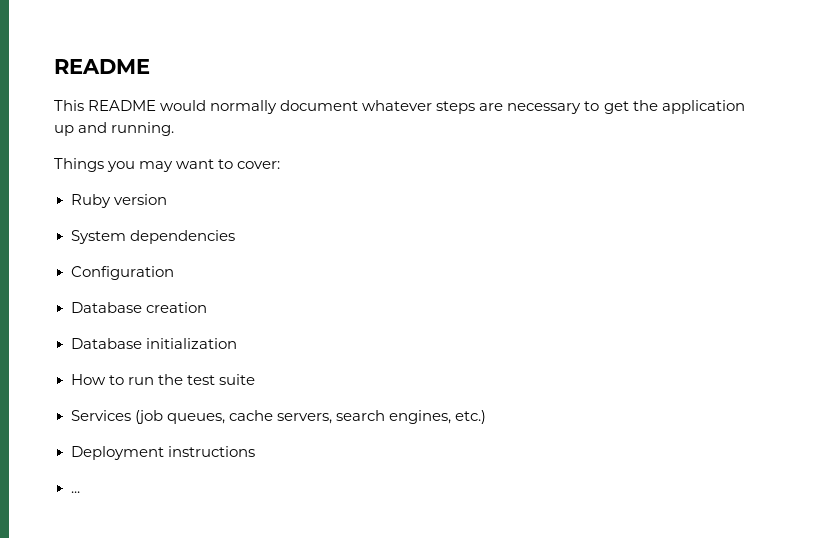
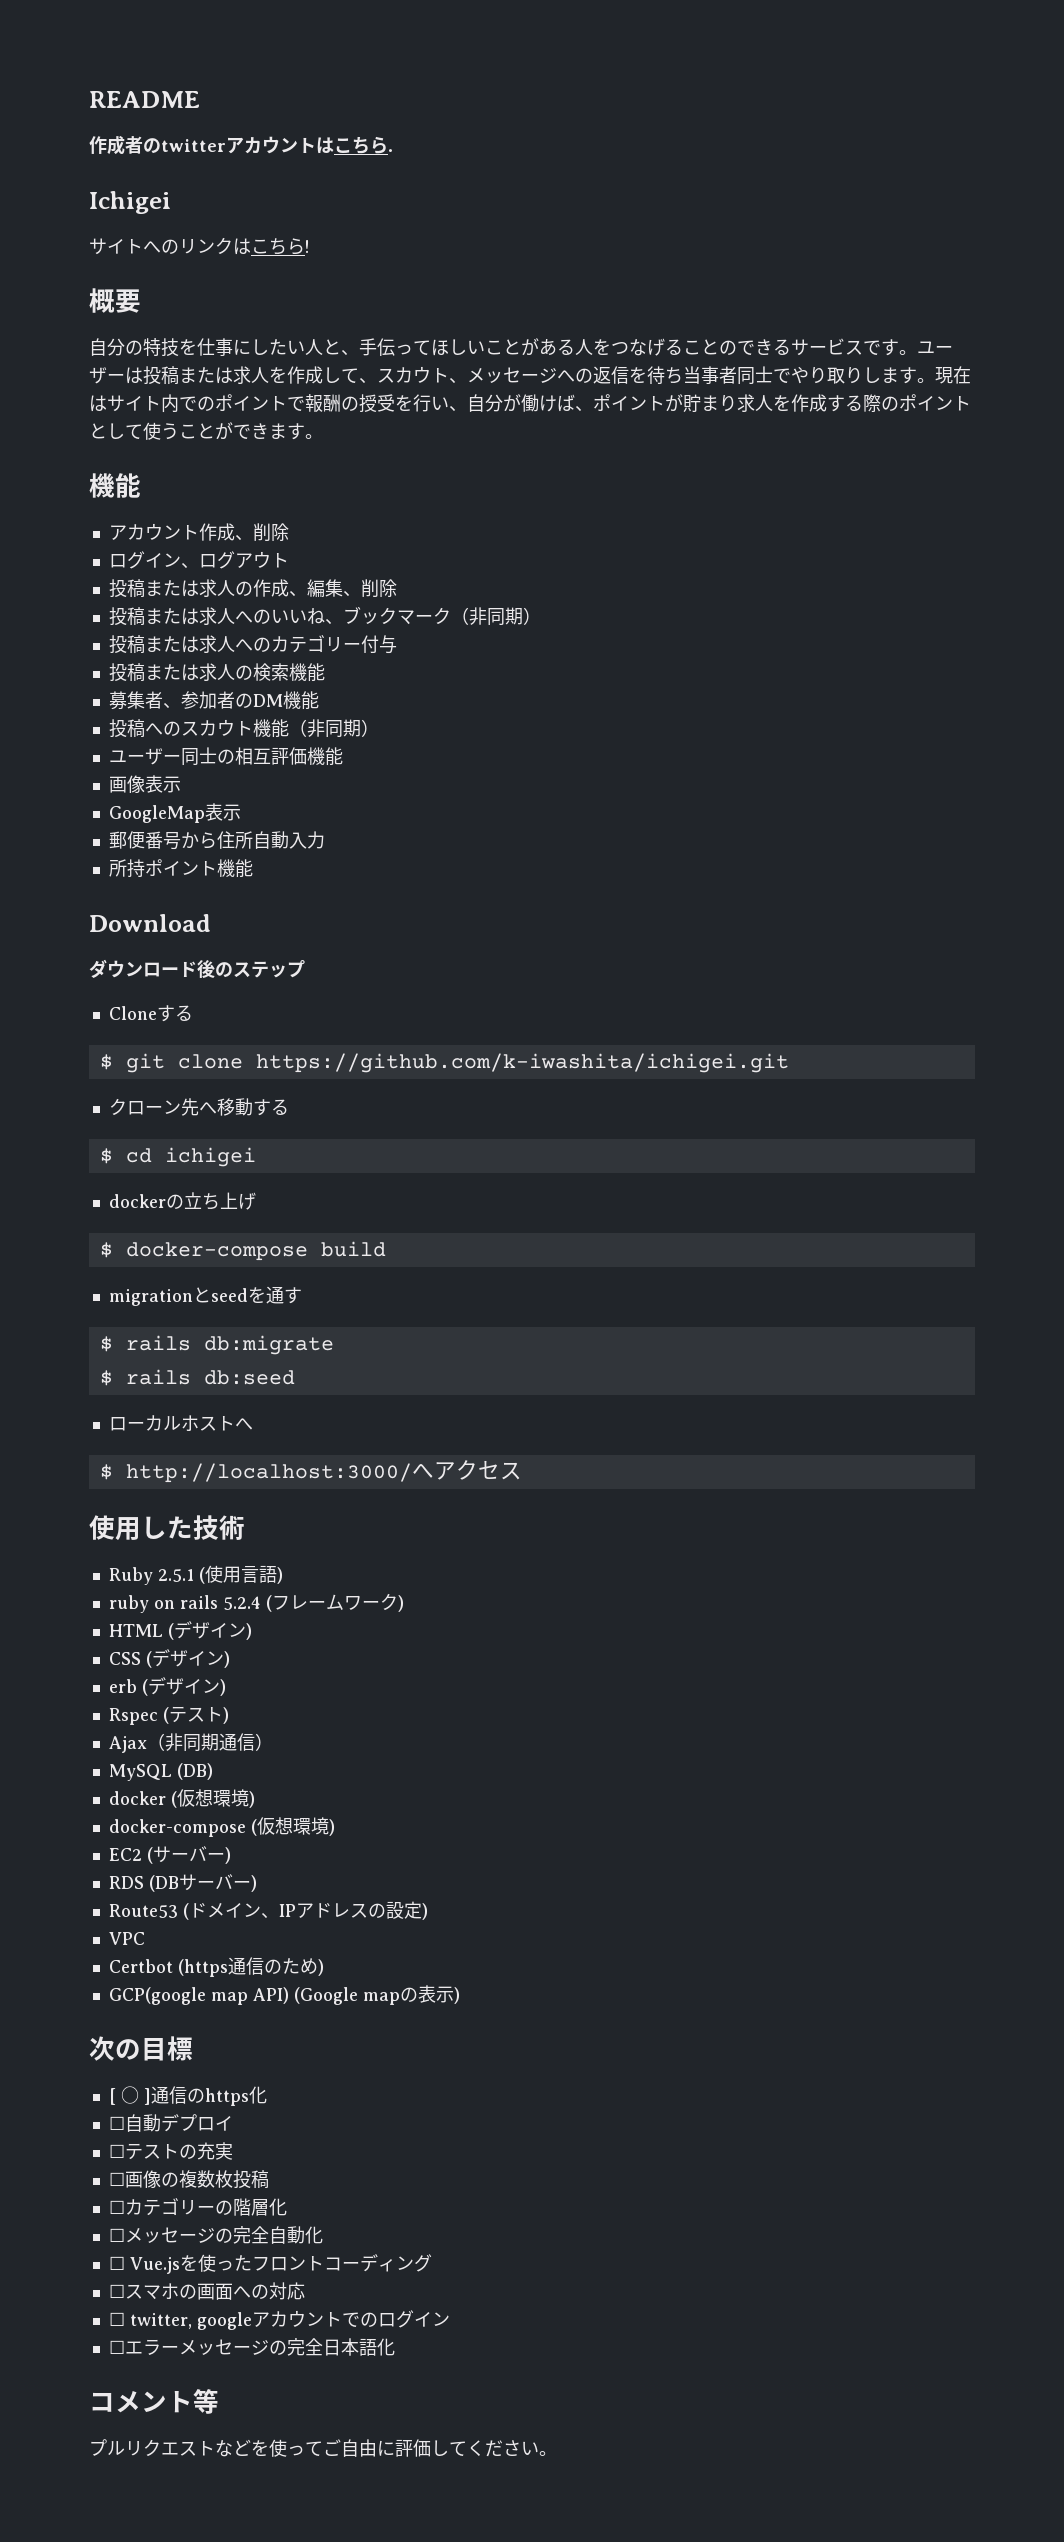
[54,100,745,114] [54,122,175,136] [54,158,281,172] [70,194,167,208] [70,230,235,244] [70,266,174,280] [70,302,207,313] [70,338,237,349] [70,374,255,385] [70,410,486,424] [70,446,255,460] [70,491,80,493] This README would normally document whatever steps are necessary to get the application up and running. // Things you may want to cover: // Ruby version // System dependencies // Configuration // Database creation // Database initialization // How to run the test suite // Services (job queues, cache servers, search engines, etc.) // Deployment instructions // ... -> [89,135,393,155] [89,191,171,214] [89,237,310,255] [89,288,141,313] [89,338,953,357] [89,366,971,385] [89,394,971,413] [89,422,323,440] [89,473,141,498] [108,523,289,541] [108,551,289,569] [108,579,397,598] [108,606,541,626] [108,635,397,654] [108,663,325,682] [108,691,319,710] [108,719,379,738] [108,747,343,766] [108,775,181,793] [108,803,241,823] [108,831,325,850] [108,859,253,878] [89,914,211,932] [89,959,305,979] [108,1005,193,1022] [99,1053,789,1073] [108,1098,289,1116] [99,1147,256,1167] [108,1192,256,1210] [99,1241,386,1261] [108,1286,302,1306] [99,1335,334,1355] [99,1369,295,1386] [108,1415,253,1431] [99,1460,522,1483] [89,1515,245,1541] [108,1565,283,1585] [108,1593,404,1613] [108,1621,252,1640] [108,1649,230,1668] [108,1677,226,1696] [108,1706,229,1725] [108,1733,273,1753] [108,1763,213,1781] [108,1789,255,1808] [108,1817,335,1837] [108,1846,231,1864] [108,1874,257,1892] [108,1901,428,1920] [108,1932,145,1945] [108,1957,324,1977] [108,1985,460,2005] [89,2036,193,2061] [108,2086,267,2106] [108,2114,233,2132] [108,2142,233,2160] [108,2170,269,2189] [108,2198,287,2216] [108,2226,323,2244] [108,2254,432,2274] [108,2282,305,2300] [108,2310,450,2330] [108,2338,395,2356] [89,2389,219,2414] [89,2439,557,2457] 作成者のtwitterアカウントはこちら. // Ichigei // サイトへのリンクはこちら! // 概要 // 自分の特技を仕事にしたい人と、手伝ってほしいことがある人をつなげることのできるサービスです。ユーザーは投稿または求人を作成して、スカウト、メッセージへの返信を待ち当事者同士でやり取りします。現在はサイト内でのポイントで報酬の授受を行い、自分が働けば、ポイントが貯まり求人を作成する際のポイントとして使うことができます。 // 機能 // アカウント作成、削除 // ログイン、ログアウト // 投稿または求人の作成、編集、削除 // 投稿または求人へのいいね、ブックマーク（非同期） // 投稿または求人へのカテゴリー付与 // 投稿または求人の検索機能 // 募集者、参加者のDM機能 // 投稿へのスカウト機能（非同期） // ユーザー同士の相互評価機能 // 画像表示 // GoogleMap表示 // 郵便番号から住所自動入力 // 所持ポイント機能 // Download // ダウンロード後のステップ // Cloneする // $ git clone https://github.com/k-iwashita/ichigei.git // クローン先へ移動する // $ cd ichigei // dockerの立ち上げ // $ docker-compose build // migrationとseedを通す // $ rails db:migrate // $ rails db:seed // ローカルホストへ // $ http://localhost:3000/へアクセス // 使用した技術 // Ruby 2.5.1 (使用言語) // ruby on rails 5.2.4 (フレームワーク) // HTML (デザイン) // CSS (デザイン) // erb (デザイン) // Rspec (テスト) // Ajax（非同期通信） // MySQL (DB) // docker (仮想環境) // docker-compose (仮想環境) // EC2 (サーバー) // RDS (DBサーバー) // Route53 (ドメイン、IPアドレスの設定) // VPC // Certbot (https通信のため) // GCP(google map API) (Google mapの表示) // 次の目標 // [ ○ ]通信のhttps化 // ☐自動デプロイ // ☐テストの充実 // ☐画像の複数枚投稿 // ☐カテゴリーの階層化 // ☐メッセージの完全自動化 // ☐ Vue.jsを使ったフロントコーディング // ☐スマホの画面への対応 // ☐ twitter, googleアカウントでのログイン // ☐エラーメッセージの完全日本語化 // コメント等 // プルリクエストなどを使ってご自由に評価してください。

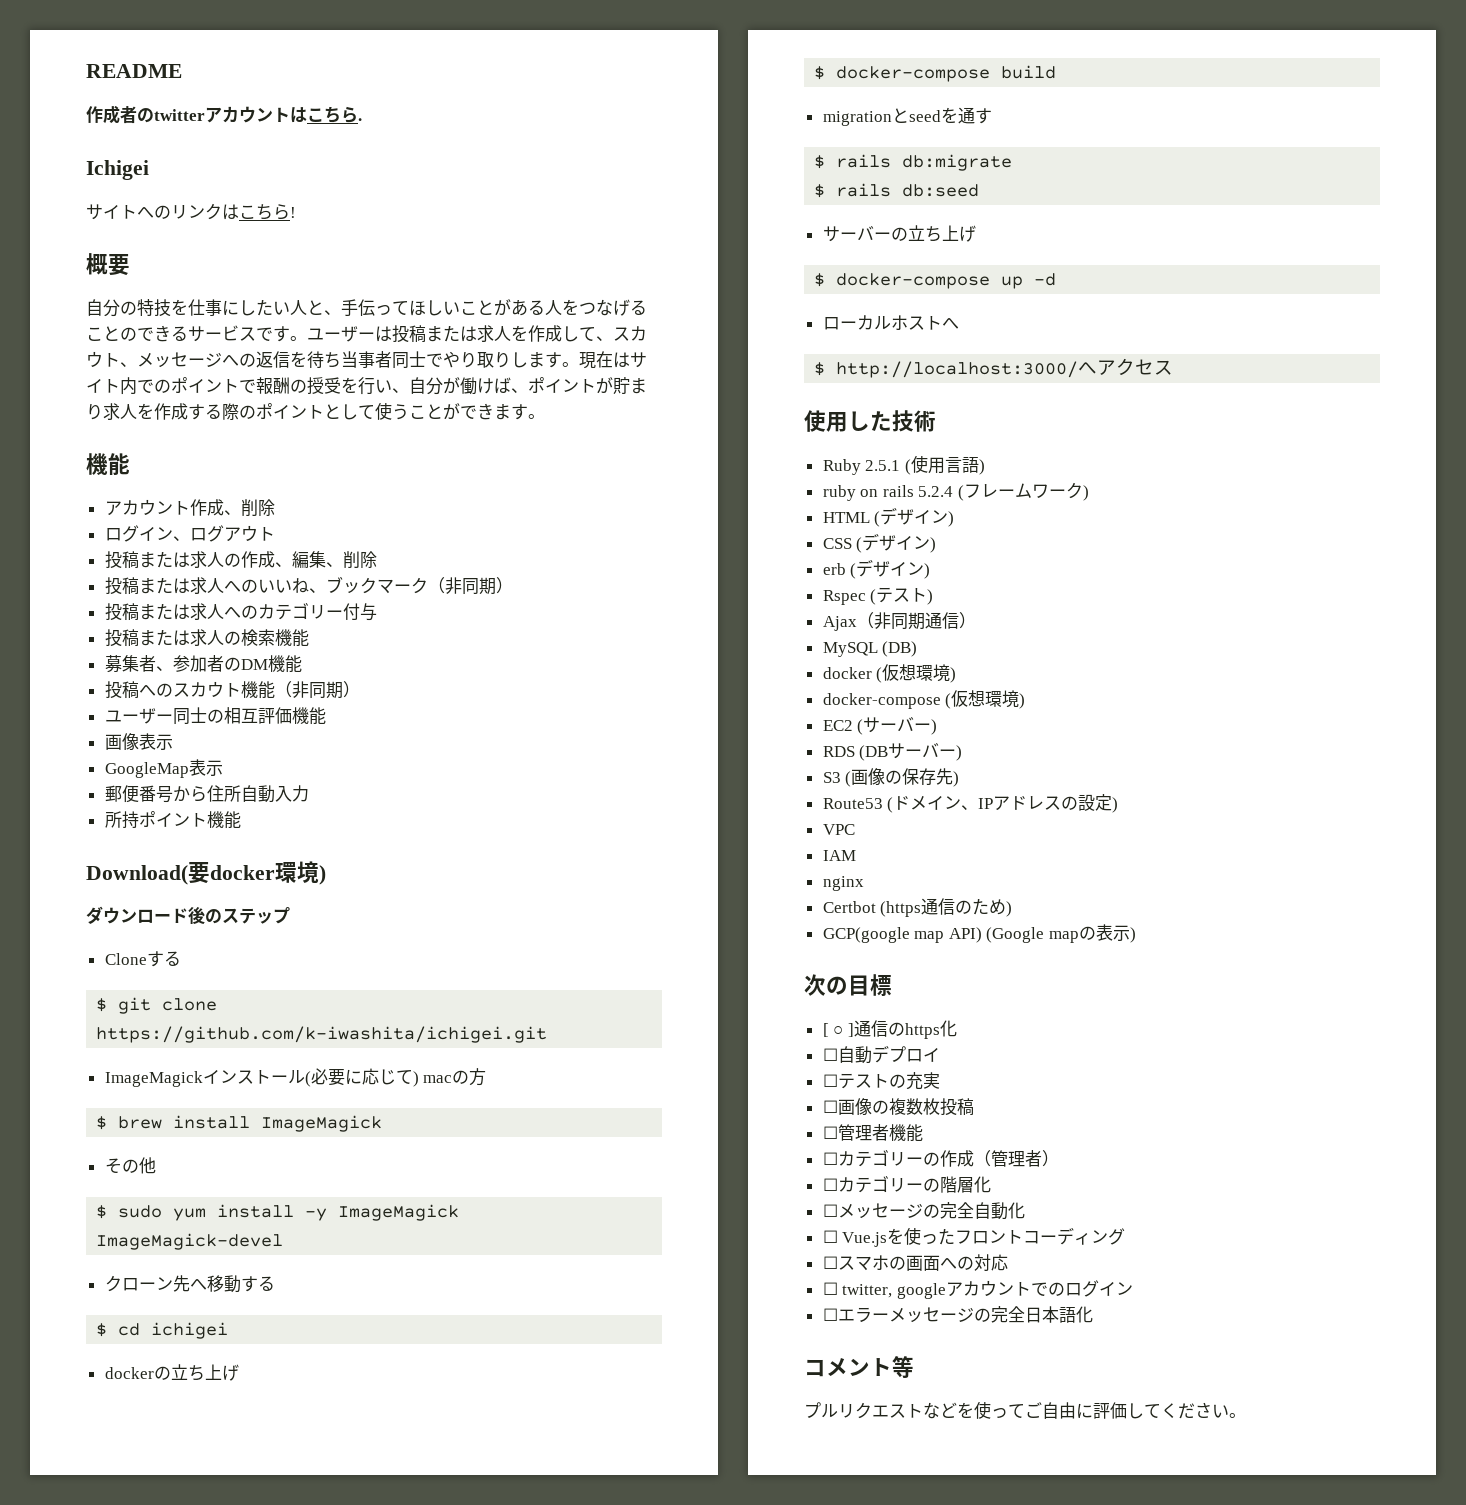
[89,914,211,932] Download -> [86,861,326,885] Download(要docker環境)
(789, 1063) none -> [104,1068,487,1087] [96,1115,383,1132] [104,1157,156,1174] [96,1204,460,1221] [96,1233,284,1250] // ImageMagickインストール(必要に応じて) macの方 // $ brew install ImageMagick // その他 // $ sudo yum install -y ImageMagick ImageMagick-devel
(295, 1377) none -> [822,225,976,242] [814,273,1057,289] // サーバーの立ち上げ // $ docker-compose up -d
(257, 1883) none -> [822,768,960,787] // S3 (画像の保存先)
(145, 1938) none -> [822,850,856,861] [822,876,864,891] // IAM // nginx
(269, 2179) none -> [822,1124,923,1142] [822,1149,1059,1167] // ☐管理者機能 // ☐カテゴリーの作成（管理者）

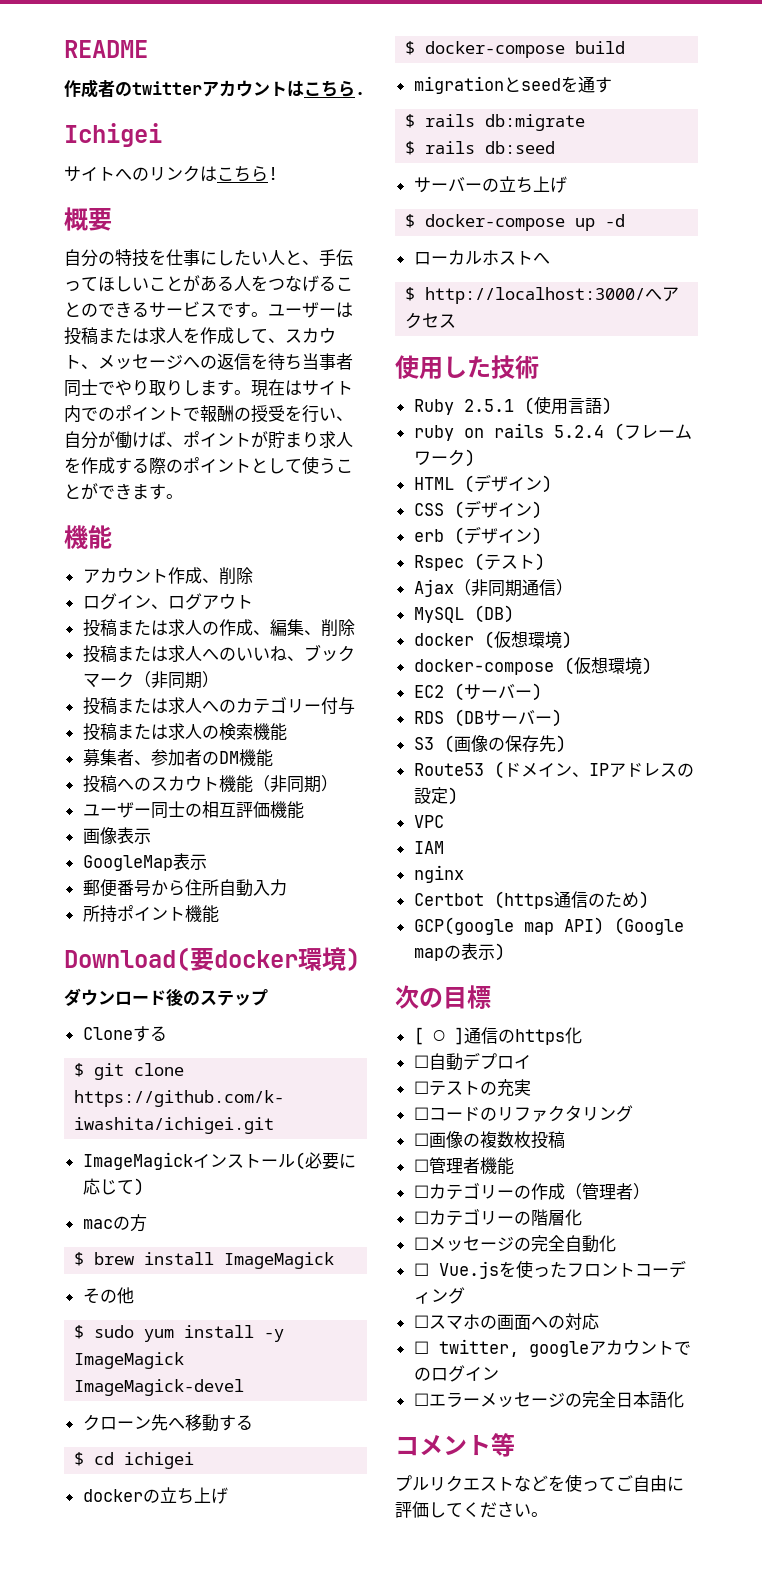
(419, 1079) none -> (144, 1187) //
(940, 1080) none -> [413,1105,633,1122] // ☐コードのリファクタリング

